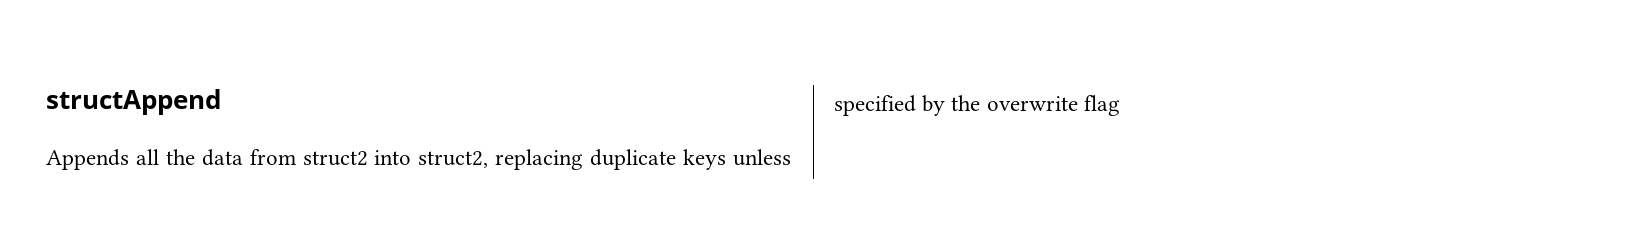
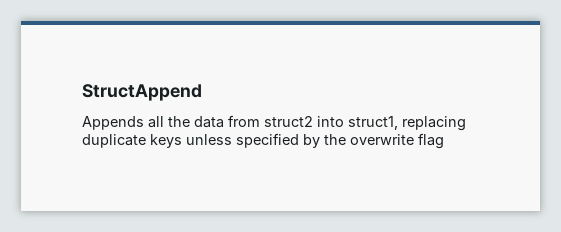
[46,89,221,115] structAppend -> [82,84,202,101] StructAppend
[418,151,489,168] struct2, -> [348,116,398,130] struct1,

